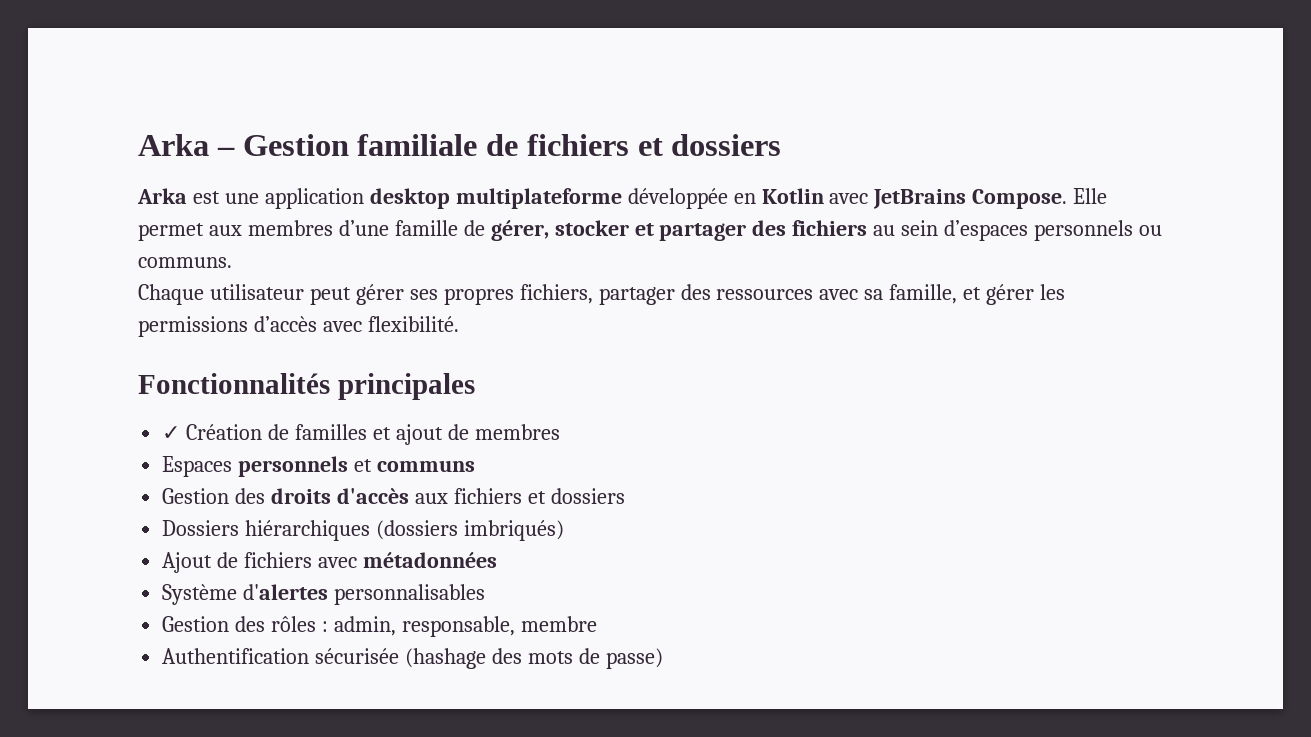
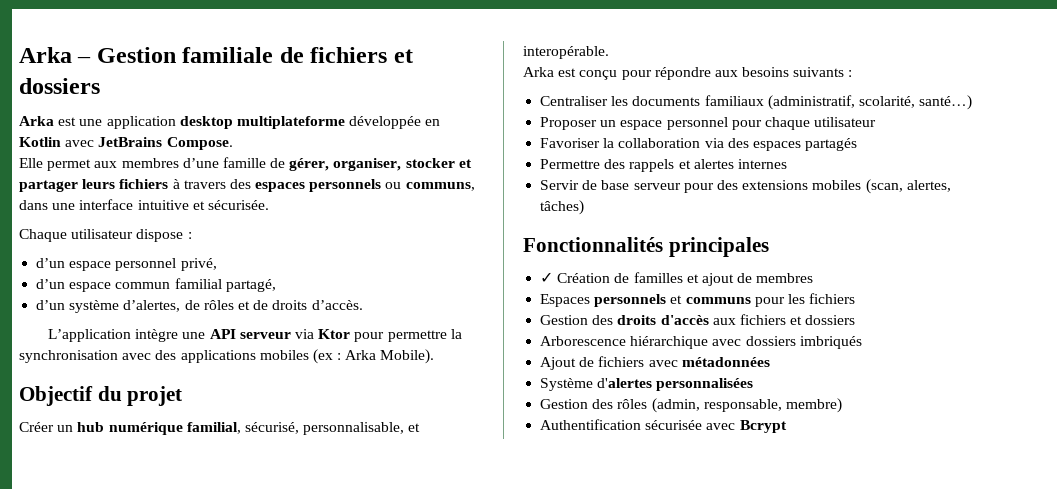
(1068, 199) none -> (233, 143) //
(549, 230) none -> [333,158,402,171] organiser,
[752,220,1163,241] [138,257,232,268] [138,284,1066,305] [138,316,459,337] des fichiers au sein d’espaces personnels ou communs. // Chaque utilisateur peut gérer ses propres fichiers, partager des ressources avec sa famille, et gérer les permissions d’accès avec flexibilité. -> [82,179,475,192] [19,199,269,210] [19,229,192,242] [36,258,217,271] [36,278,276,292] [36,300,363,313] [48,329,462,342] [19,349,435,364] [19,386,183,406] [19,422,421,435] [523,46,609,59] [523,67,853,80] [540,95,973,110] [540,117,877,130] [540,138,858,151] [540,159,787,172] [540,179,951,194] [540,200,585,215] leurs fichiers à travers des espaces personnels ou communs, dans une interface intuitive et sécurisée. // Chaque utilisateur dispose : // d’un espace personnel privé, // d’un espace commun familial partagé, // d’un système d’alertes, de rôles et de droits d’accès. // L’application intègre une API serveur via Ktor pour permettre la synchronisation avec des applications mobiles (ex : Arka Mobile). // Objectif du projet // Créer un hub numérique familial, sécurisé, personnalisable, et interopérable. // Arka est conçu pour répondre aux besoins suivants : // Centraliser les documents familiaux (administratif, scolarité, santé…) // Proposer un espace personnel pour chaque utilisateur // Favoriser la collaboration via des espaces partagés // Permettre des rappels et alertes internes // Servir de base serveur pour des extensions mobiles (scan, alertes, tâches)
(476, 466) none -> [754,293,856,307] pour les fichiers
[162,520,565,541] Dossiers hiérarchiques (dossiers imbriqués) -> [540,336,862,349] Arborescence hiérarchique avec dossiers imbriqués
[334,584,486,605] personnalisables -> [656,378,754,391] personnalisées
[322,616,597,637] [162,648,663,669] : admin, responsable, membre // Authentification sécurisée (hashage des mots de passe) -> [651,398,842,413] [540,419,787,433] (admin, responsable, membre) // Authentification sécurisée avec Bcrypt

